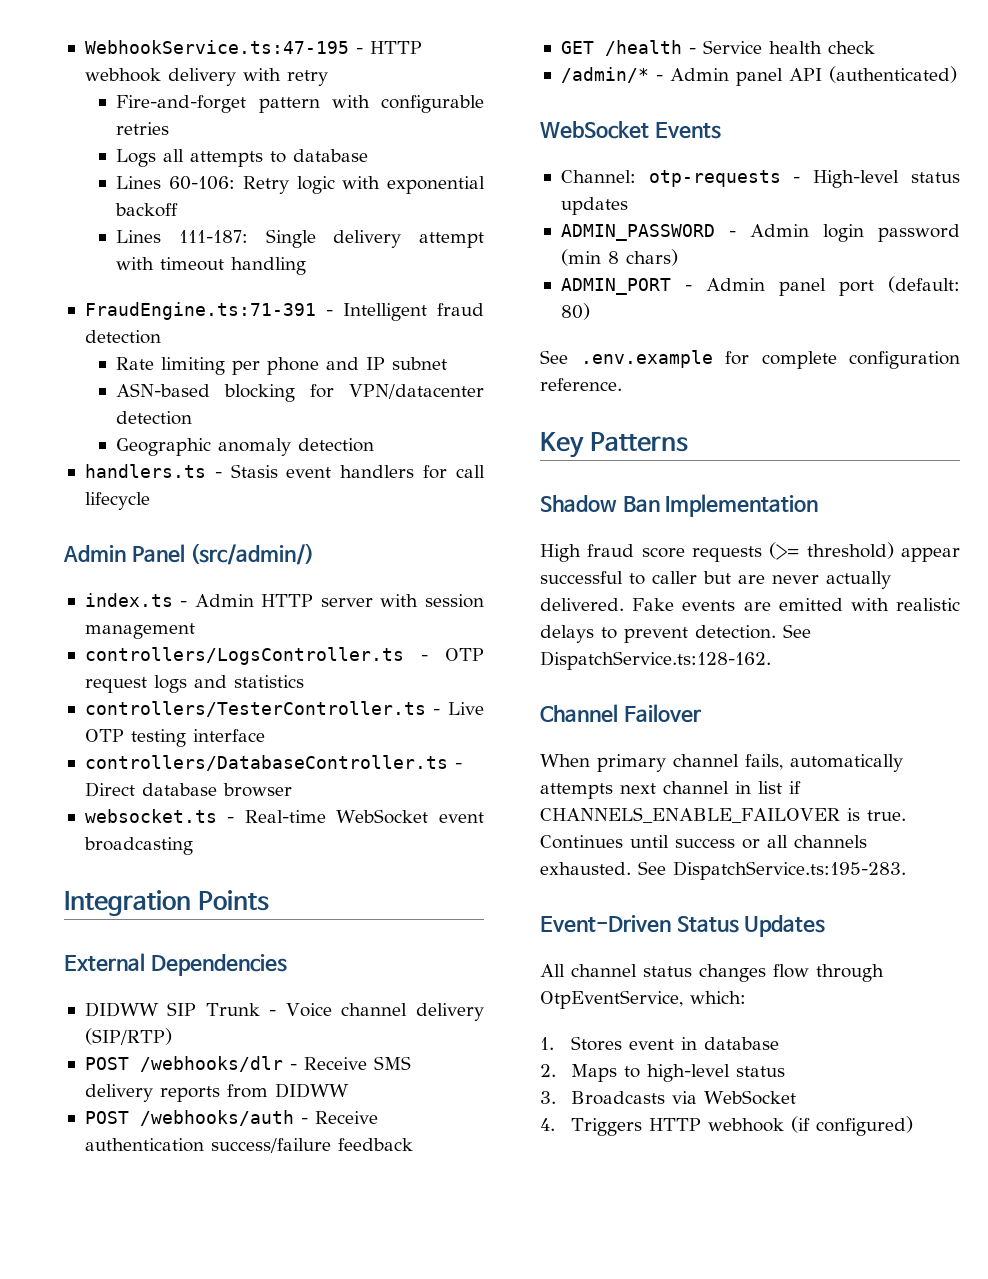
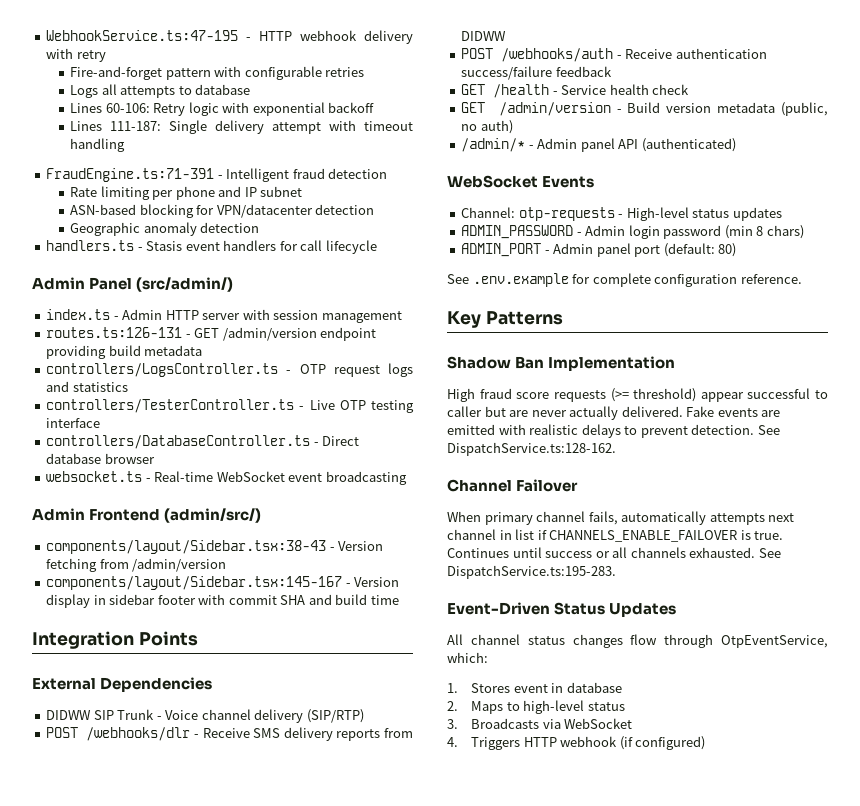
(195, 631) none -> [46,327,377,341] [46,345,203,359] // routes.ts:126-131 - GET /admin/version endpoint providing build metadata
(193, 846) none -> [32,508,262,523] [46,540,384,554] [46,558,227,572] [46,576,400,590] [46,594,399,608] // Admin Frontend (admin/src/) // components/layout/Sidebar.tsx:38-43 - Version fetching from /admin/version // components/layout/Sidebar.tsx:145-167 - Version display in sidebar footer with commit SHA and build time
(875, 47) none -> [461,102,828,116] [461,120,513,134] // GET /admin/version - Build version metadata (public, no auth)

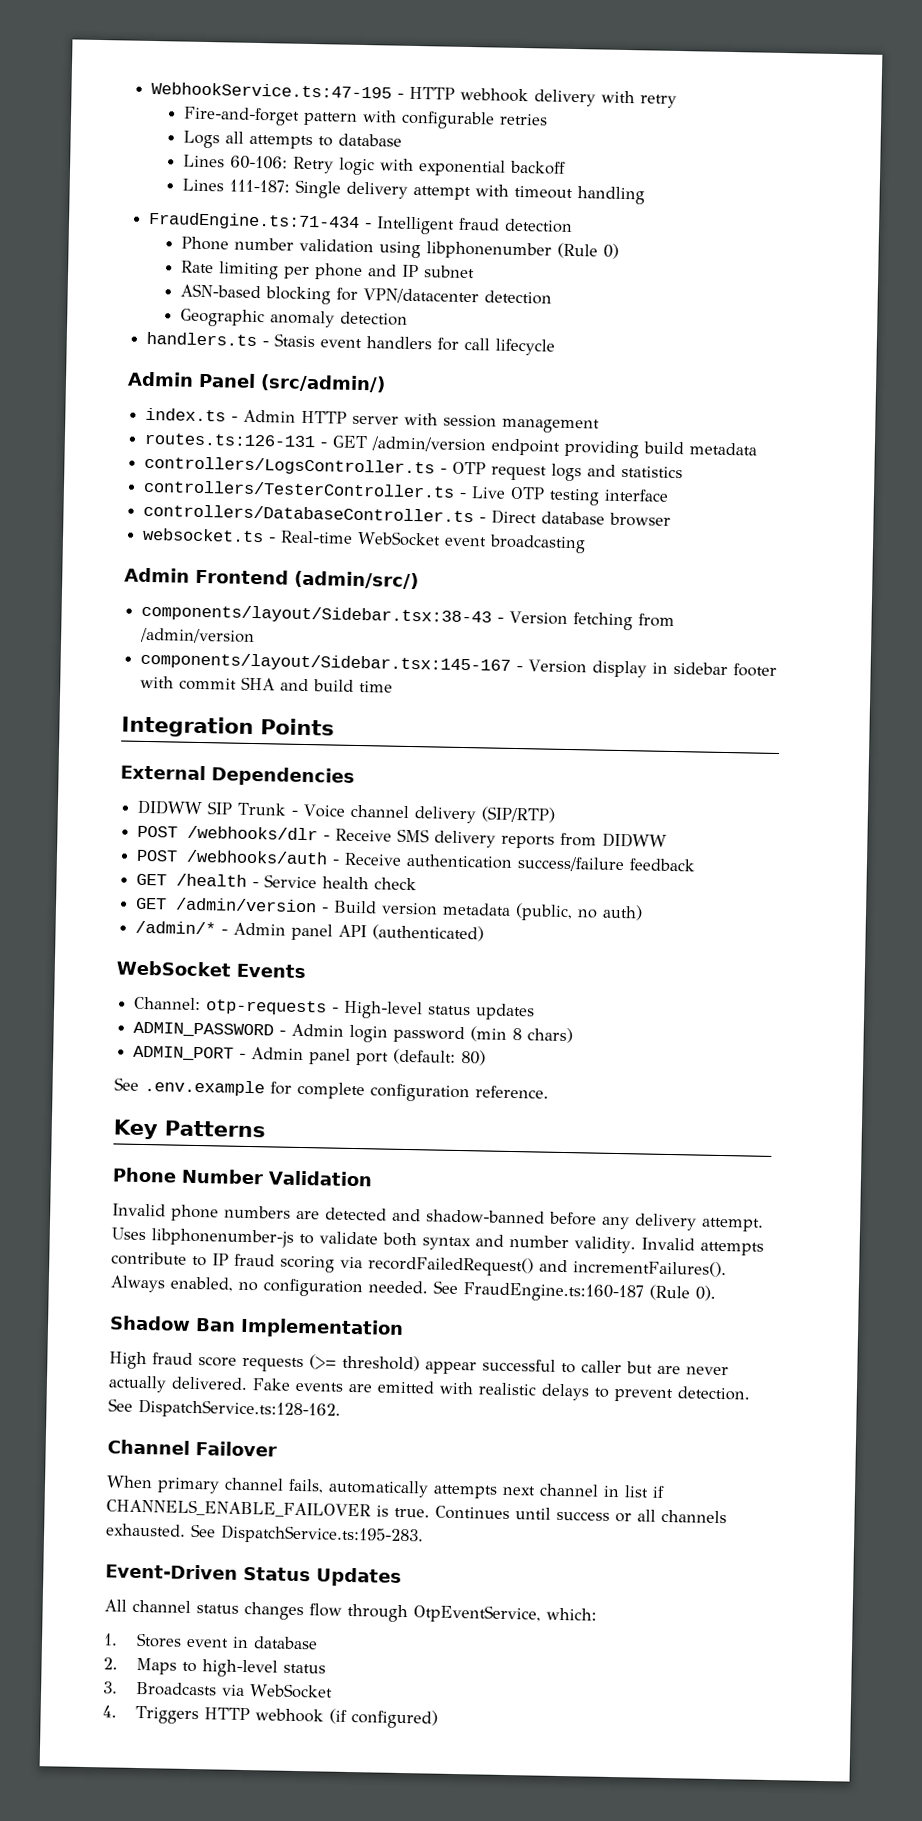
[46,168,215,182] FraudEngine.ts:71-391 -> [148,211,361,231] FraudEngine.ts:71-434
(388, 173) none -> [180,236,619,260] // Phone number validation using libphonenumber (Rule 0)
(563, 318) none -> [112,1167,373,1187] [112,1203,764,1232] [111,1227,764,1256] [111,1251,727,1278] [110,1275,716,1303] // Phone Number Validation // Invalid phone numbers are detected and shadow-banned before any delivery attempt. Uses libphonenumber-js to validate both syntax and number validity. Invalid attempts contribute to IP fraud scoring via recordFailedRequest() and incrementFailures(). Always enabled, no configuration needed. See FraudEngine.ts:160-187 (Rule 0).

